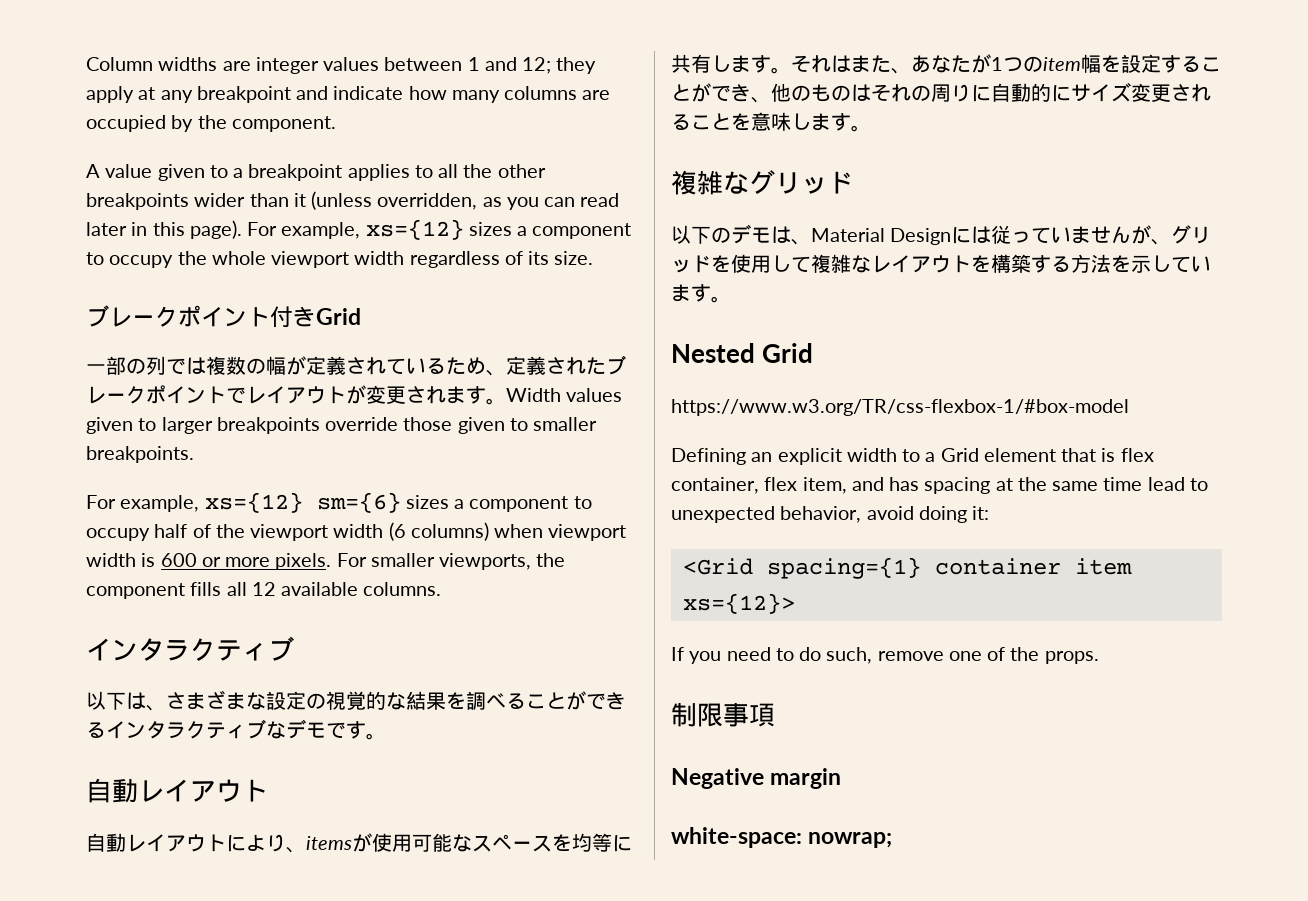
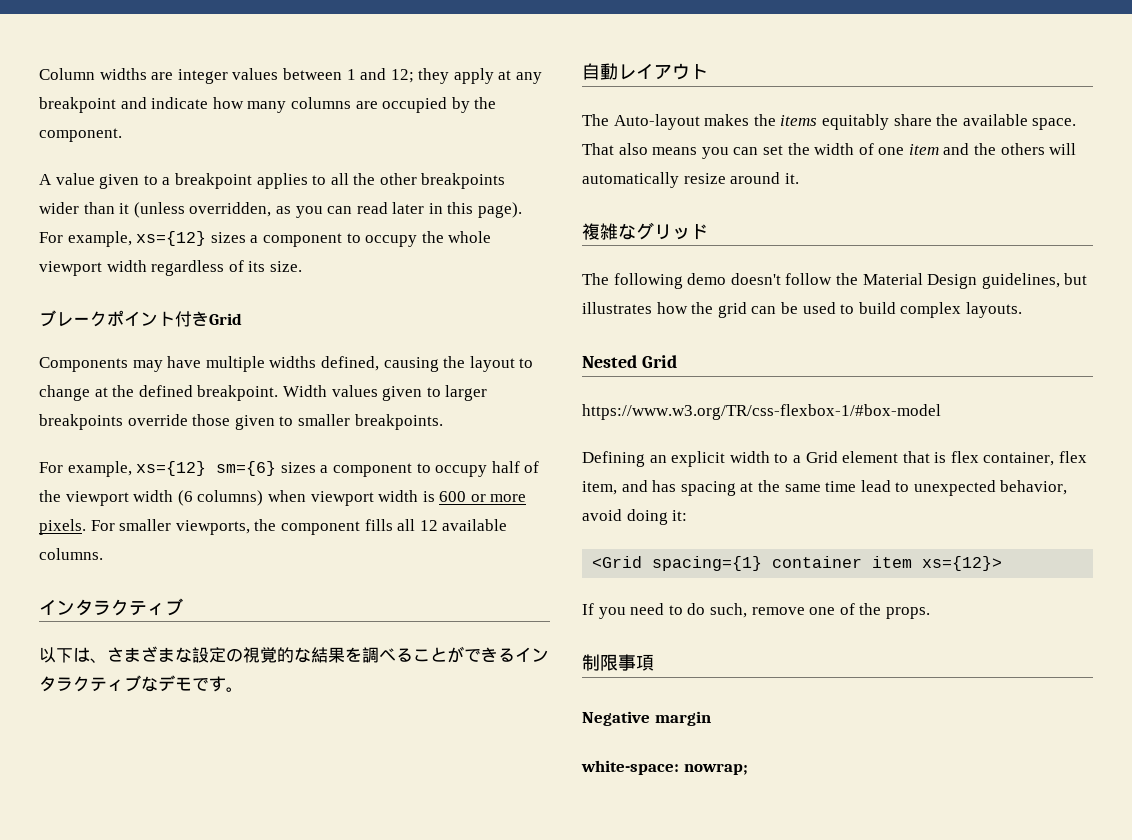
[86,355,626,376] [86,385,506,405] 一部の列では複数の幅が定義されているため、定義されたブレークポイントでレイアウトが変更されます。 -> [39,356,534,372] [39,385,279,401] Components may have multiple widths defined, causing the layout to change at the defined breakpoint.
[86,833,632,853] [671,54,1221,74] [671,82,1211,103] [671,112,871,132] [671,170,853,195] [671,224,1212,245] [671,254,1211,273] [671,284,731,303] 自動レイアウトにより、itemsが使用可能なスペースを均等に共有します。それはまた、あなたが1つのitem幅を設定することができ、他のものはそれの周りに自動的にサイズ変更されることを意味します。 // 複雑なグリッド // 以下のデモは、Material Designには従っていませんが、グリッドを使用して複雑なレイアウトを構築する方法を示しています。 -> [582,114,1077,130] [582,143,1077,159] [582,172,799,188] [582,222,708,240] [582,273,1088,289] [582,302,1022,318] The Auto-layout makes the items equitably share the available space. That also means you can set the width of one item and the others will automatically resize around it. // 複雑なグリッド // The following demo doesn't follow the Material Design guidelines, but illustrates how the grid can be used to build complex layouts.

